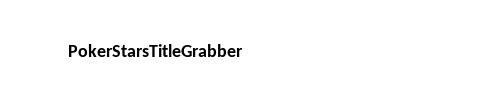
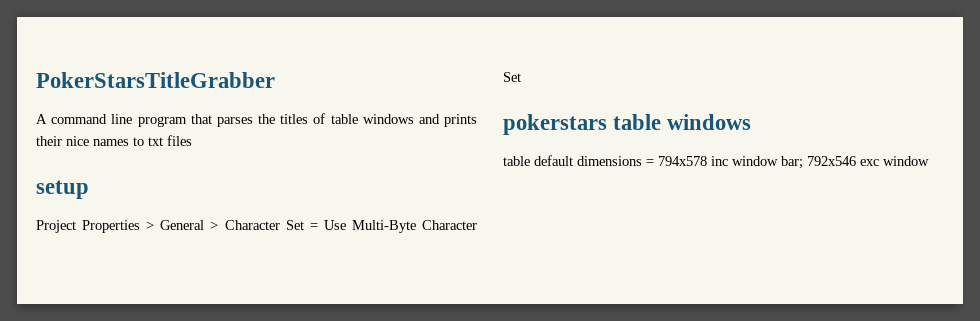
(243, 50) none -> [36,113,478,127] [36,135,192,146] [36,180,89,199] [36,220,478,233] [503,72,521,82] [503,114,752,135] [503,155,929,169] // A command line program that parses the titles of table windows and prints their nice names to txt files // setup // Project Properties > General > Character Set = Use Multi-Byte Character Set // pokerstars table windows // table default dimensions = 794x578 inc window bar; 792x546 exc window

